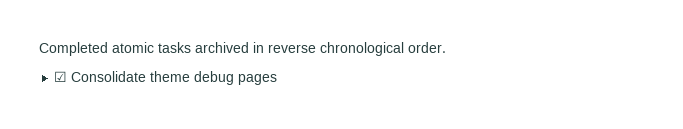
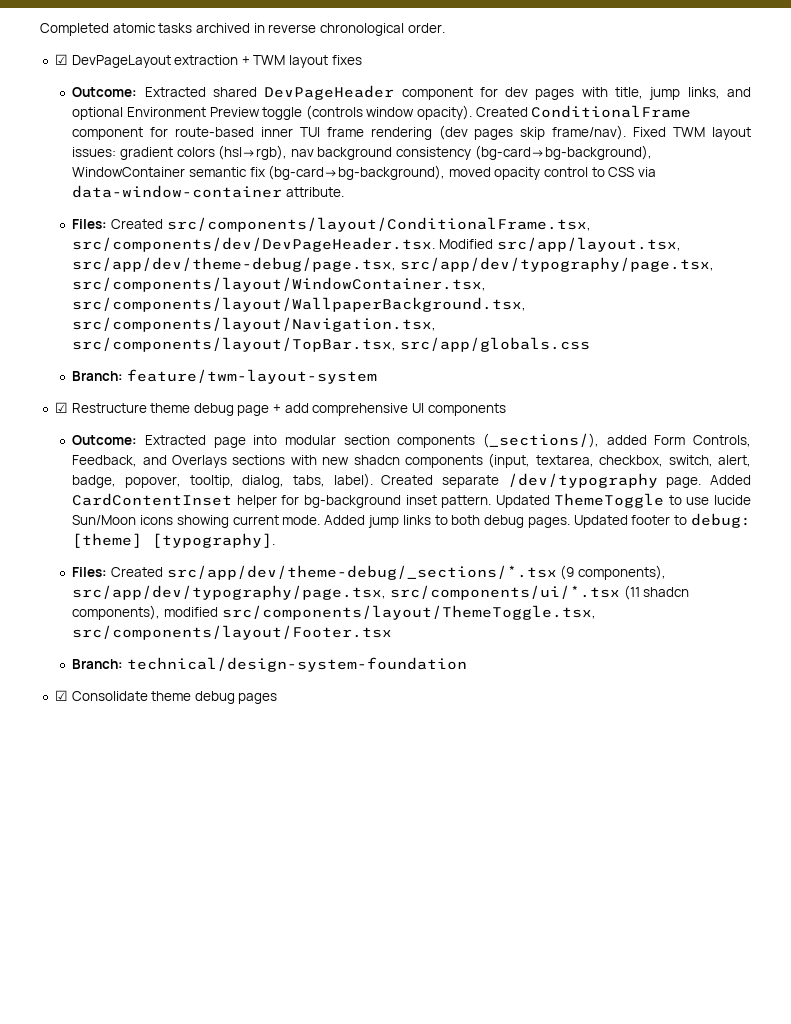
(446, 47) none -> [54,54,362,68] [72,85,752,100] [72,105,692,120] [72,125,752,140] [72,145,652,160] [72,165,657,180] [72,185,344,198] [72,217,591,232] [72,237,681,252] [72,257,714,272] [72,277,487,292] [72,297,527,312] [72,317,437,332] [72,337,590,352] [72,369,377,384] [54,402,506,416] [72,433,751,448] [72,453,751,468] [72,473,751,488] [72,493,752,508] [72,513,751,528] [72,533,276,548] [72,565,666,580] [72,585,690,600] [72,605,596,620] [72,625,393,640] [72,657,467,672] // ☑ DevPageLayout extraction + TWM layout fixes // Outcome: Extracted shared DevPageHeader component for dev pages with title, jump links, and optional Environment Preview toggle (controls window opacity). Created ConditionalFrame component for route-based inner TUI frame rendering (dev pages skip frame/nav). Fixed TWM layout issues: gradient colors (hsl→rgb), nav background consistency (bg-card→bg-background), WindowContainer semantic fix (bg-card→bg-background), moved opacity control to CSS via data-window-container attribute. // Files: Created src/components/layout/ConditionalFrame.tsx, src/components/dev/DevPageHeader.tsx. Modified src/app/layout.tsx, src/app/dev/theme-debug/page.tsx, src/app/dev/typography/page.tsx, src/components/layout/WindowContainer.tsx, src/components/layout/WallpaperBackground.tsx, src/components/layout/Navigation.tsx, src/components/layout/TopBar.tsx, src/app/globals.css // Branch: feature/twm-layout-system // ☑ Restructure theme debug page + add comprehensive UI components // Outcome: Extracted page into modular section components (_sections/), added Form Controls, Feedback, and Overlays sections with new shadcn components (input, textarea, checkbox, switch, alert, badge, popover, tooltip, dialog, tabs, label). Created separate /dev/typography page. Added CardContentInset helper for bg-background inset pattern. Updated ThemeToggle to use lucide Sun/Moon icons showing current mode. Added jump links to both debug pages. Updated footer to debug: [theme] [typography]. // Files: Created src/app/dev/theme-debug/_sections/*.tsx (9 components), src/app/dev/typography/page.tsx, src/components/ui/*.tsx (11 shadcn components), modified src/components/layout/ThemeToggle.tsx, src/components/layout/Footer.tsx // Branch: technical/design-system-foundation

